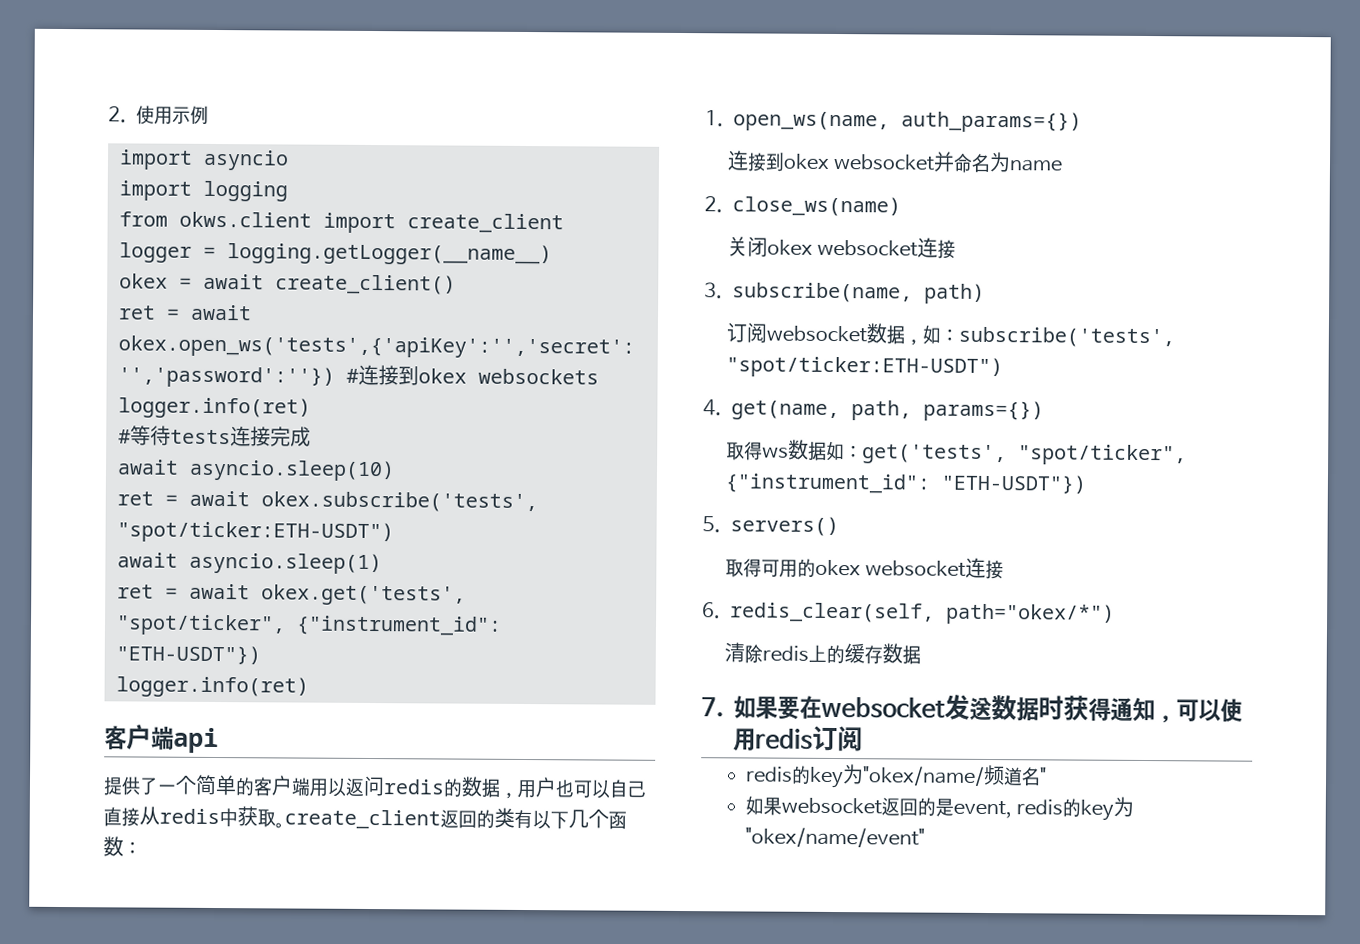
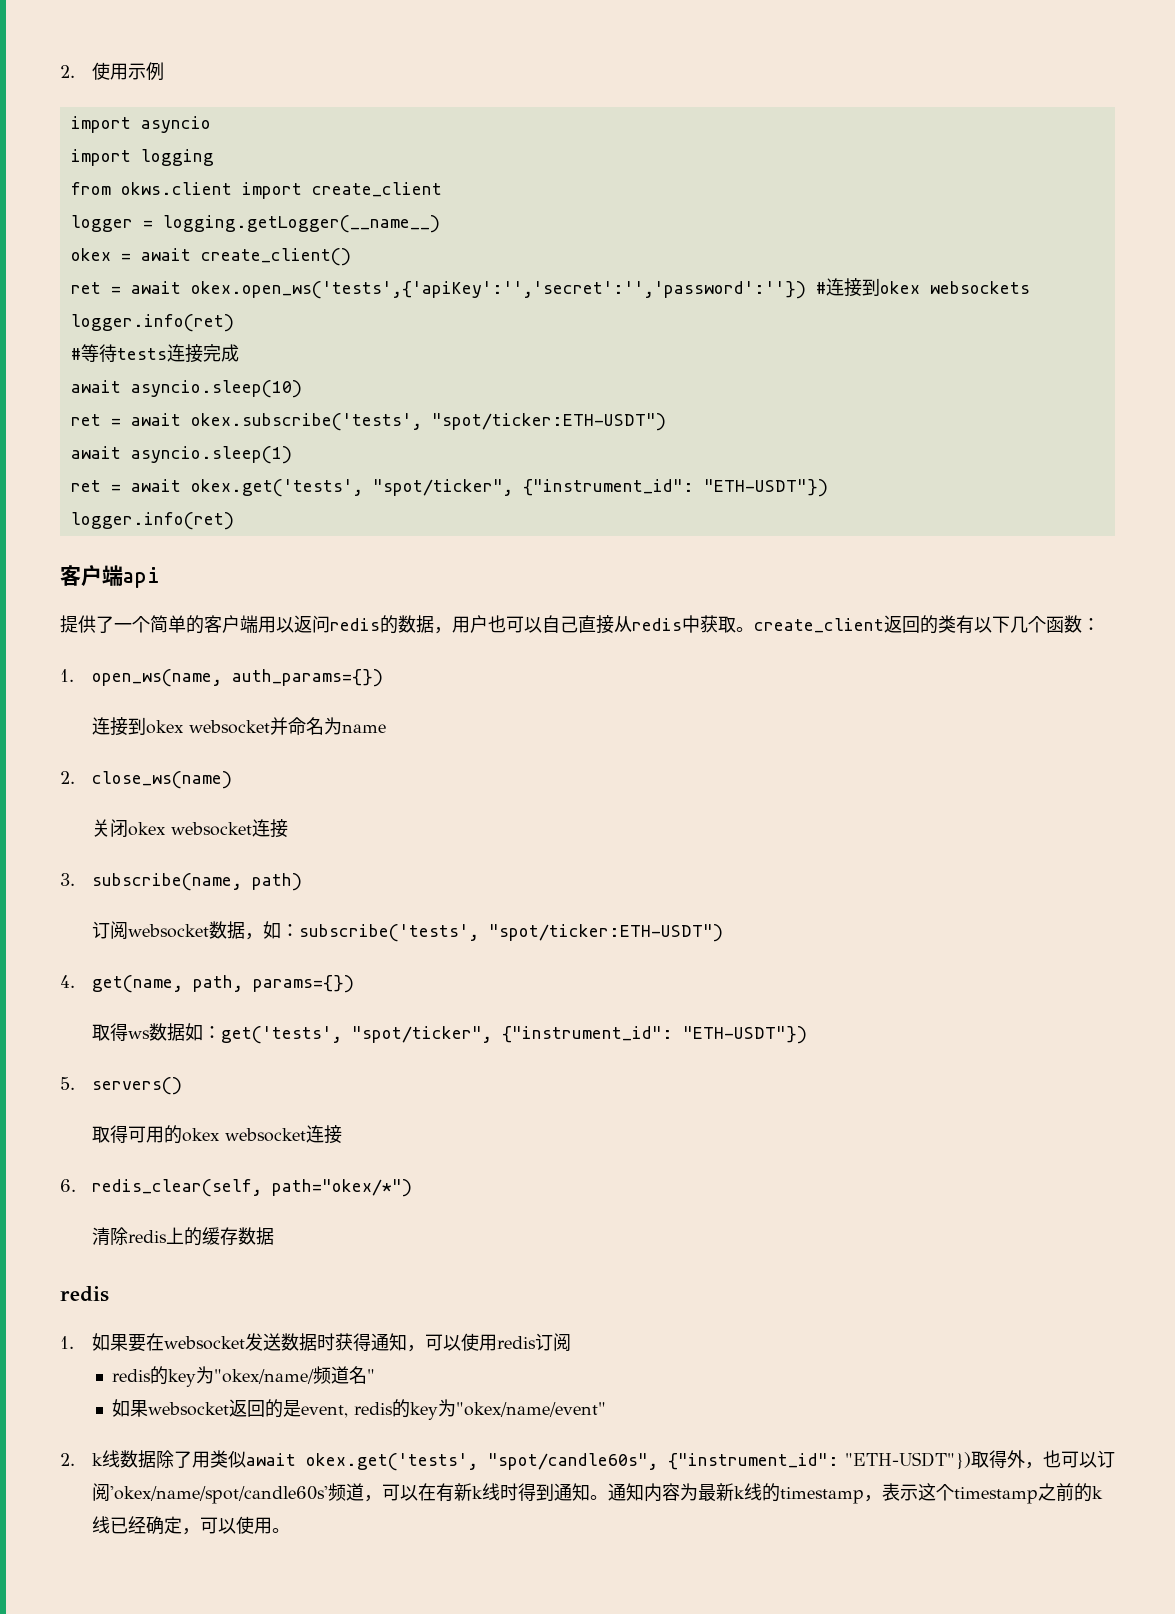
[701,697,724,718] 7. -> [60,1286,109,1302] [60,1336,74,1349] redis // 1.
(925, 837) none -> [60,1450,1115,1471] [91,1483,1103,1504] [91,1516,290,1535] // 2. k线数据除了用类似await okex.get('tests', "spot/candle60s", {"instrument_id": "ETH-USDT"})取得外，也可以订阅'okex/name/spot/candle60s'频道，可以在有新k线时得到通知。通知内容为最新k线的timestamp，表示这个timestamp之前的k线已经确定，可以使用。

